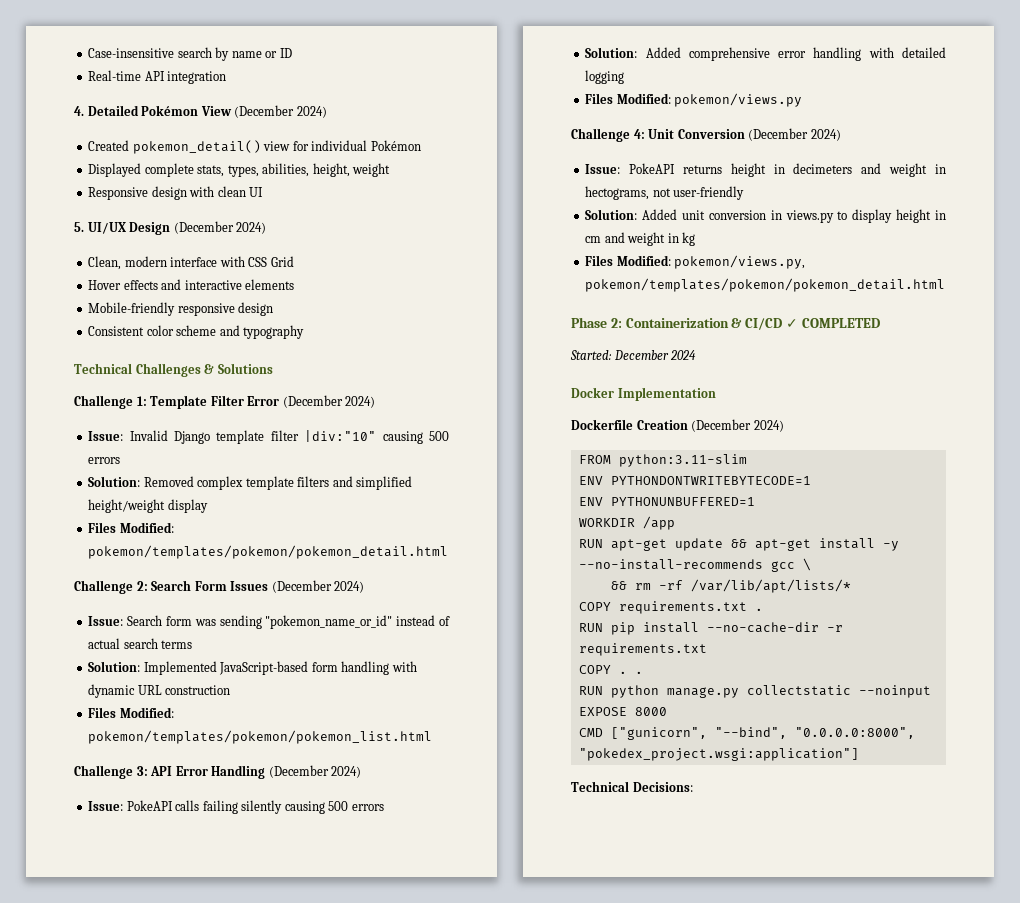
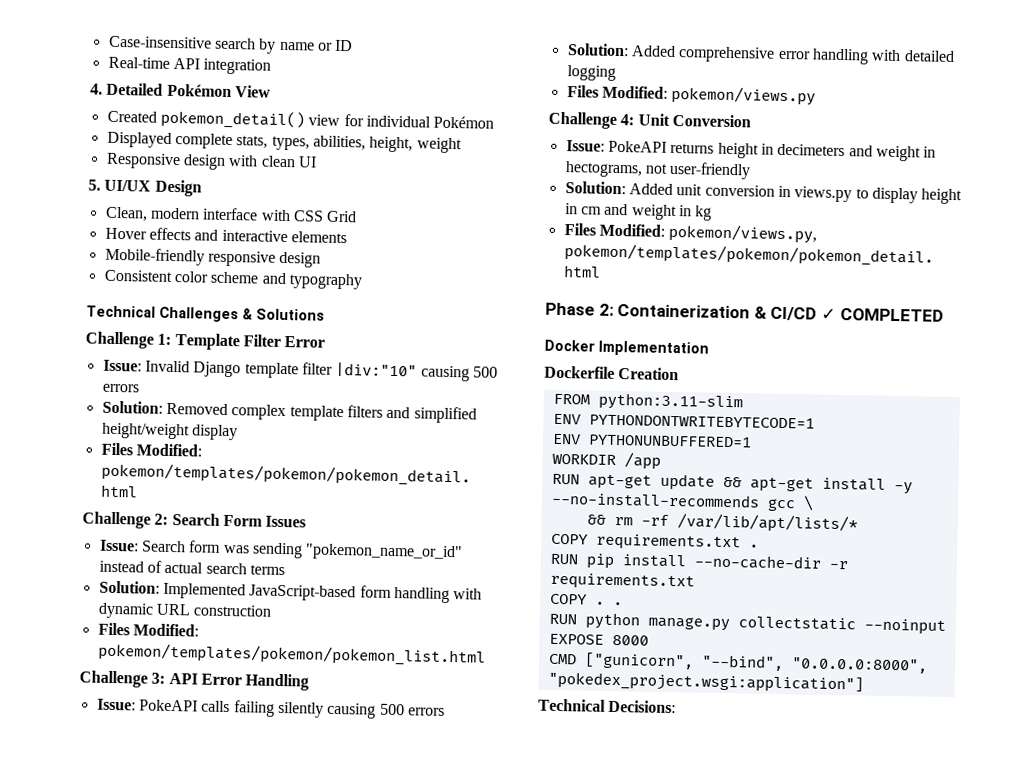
[234,105,327,118] (December 2024) -> (271, 91) none
[173,221,267,234] (December 2024) -> (202, 188) none
[282,395,376,408] (December 2024) -> (326, 342) none
[271,580,365,593] (December 2024) -> (307, 521) none
[268,765,362,778] (December 2024) -> (310, 682) none
[748,128,841,141] (December 2024) -> (751, 120) none
[570,350,697,360] // Started: December 2024 -> (944, 314) none
[691,419,784,432] (December 2024) -> (680, 374) none

